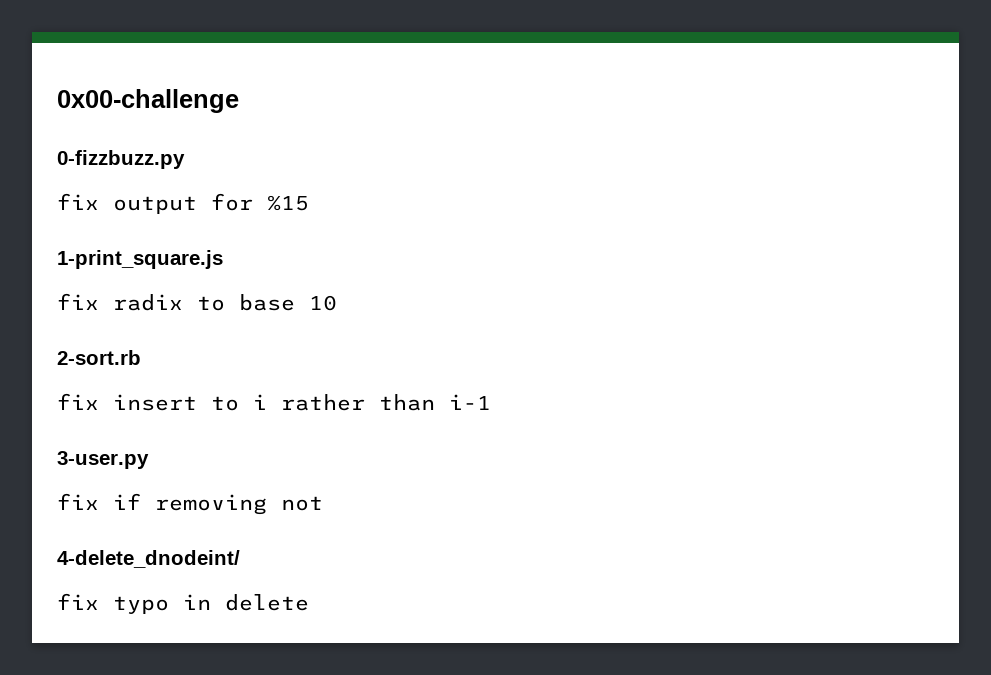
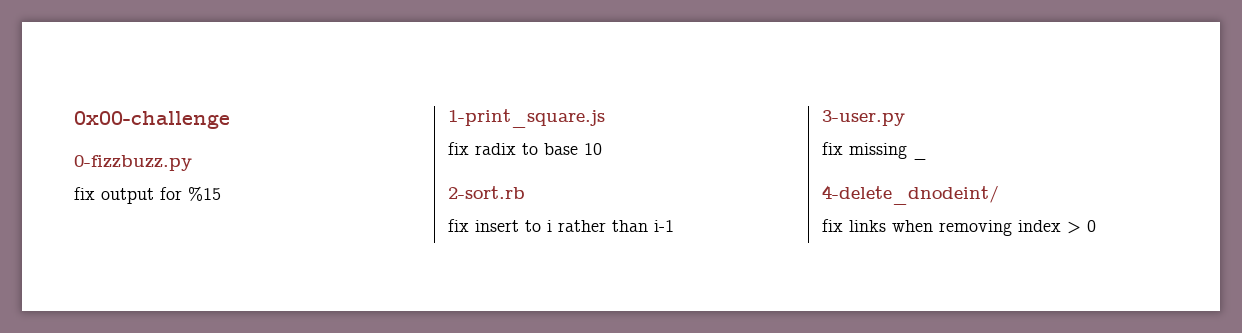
[113,493,323,515] if removing not -> [849,143,927,160] missing _
[113,594,309,614] typo in delete -> [849,220,1096,236] links when removing index > 0

